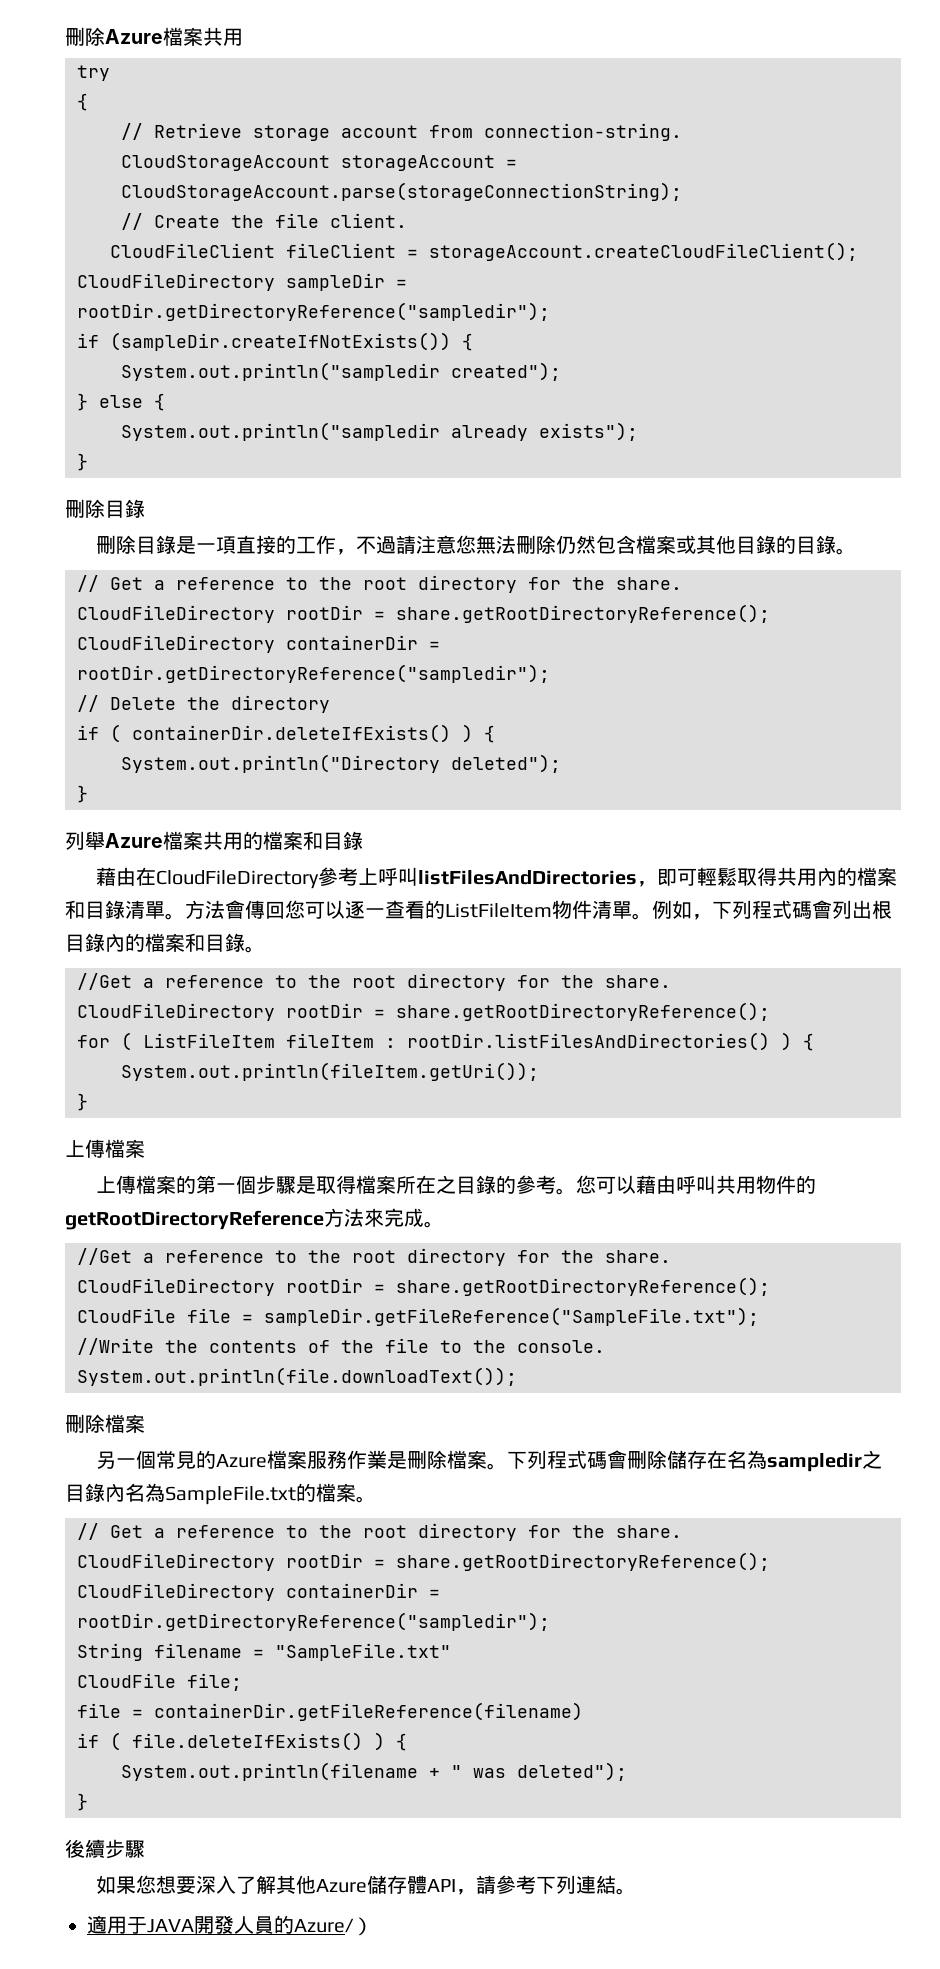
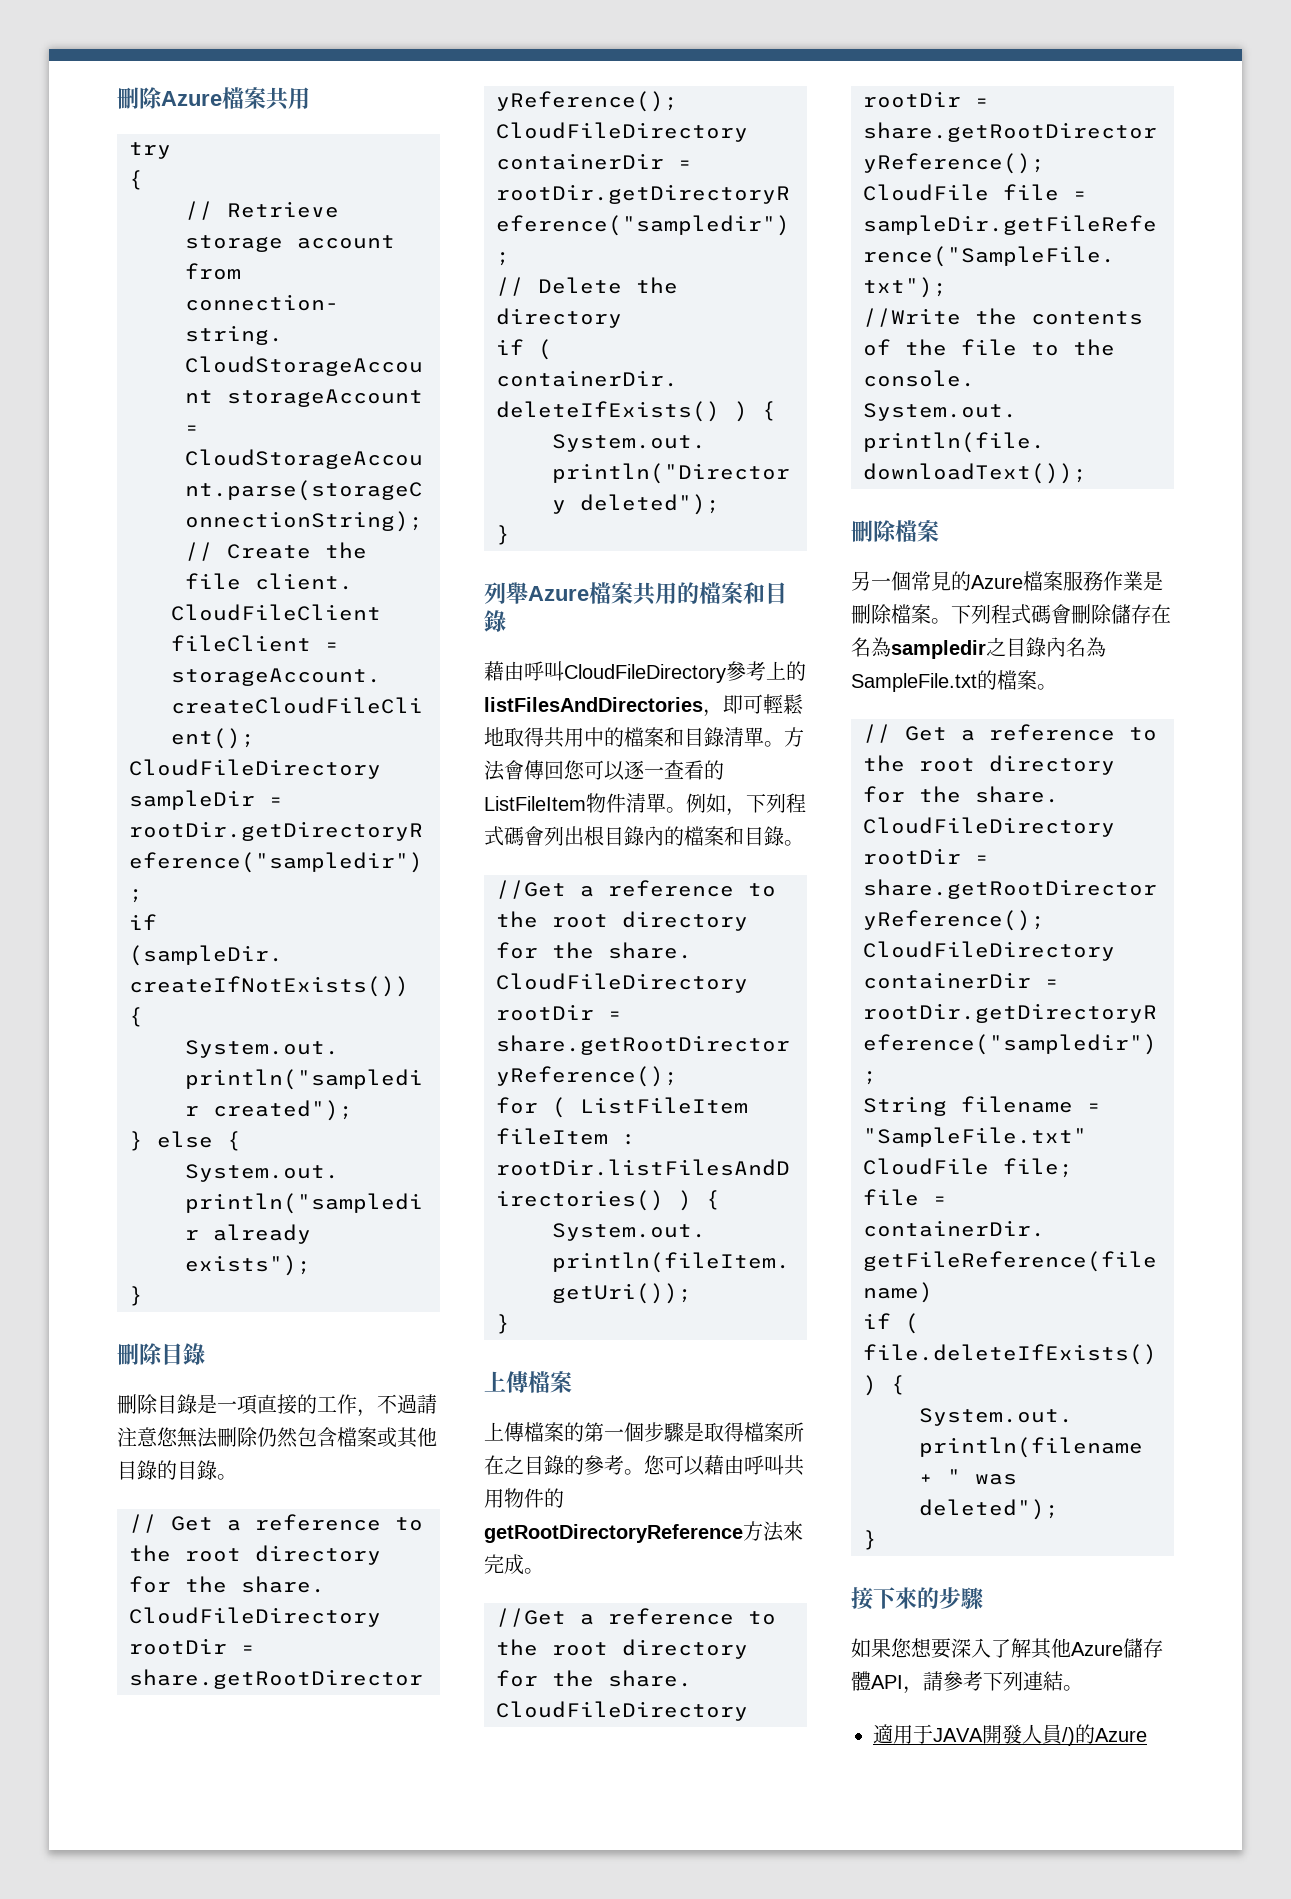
[136,867,157,886] 在 -> [524,661,564,681] 呼叫
[378,867,419,886] 呼叫 -> [786,661,806,681] 的
(738, 876) none -> [484,727,504,746] 地
[817,867,838,886] 內 -> [584,727,604,747] 中
[65,1839,105,1858] 後續 -> [851,1587,939,1610] 接下來的
[274,1915,373,1936] 的Azure/） -> [1062,1724,1147,1746] /)的Azure

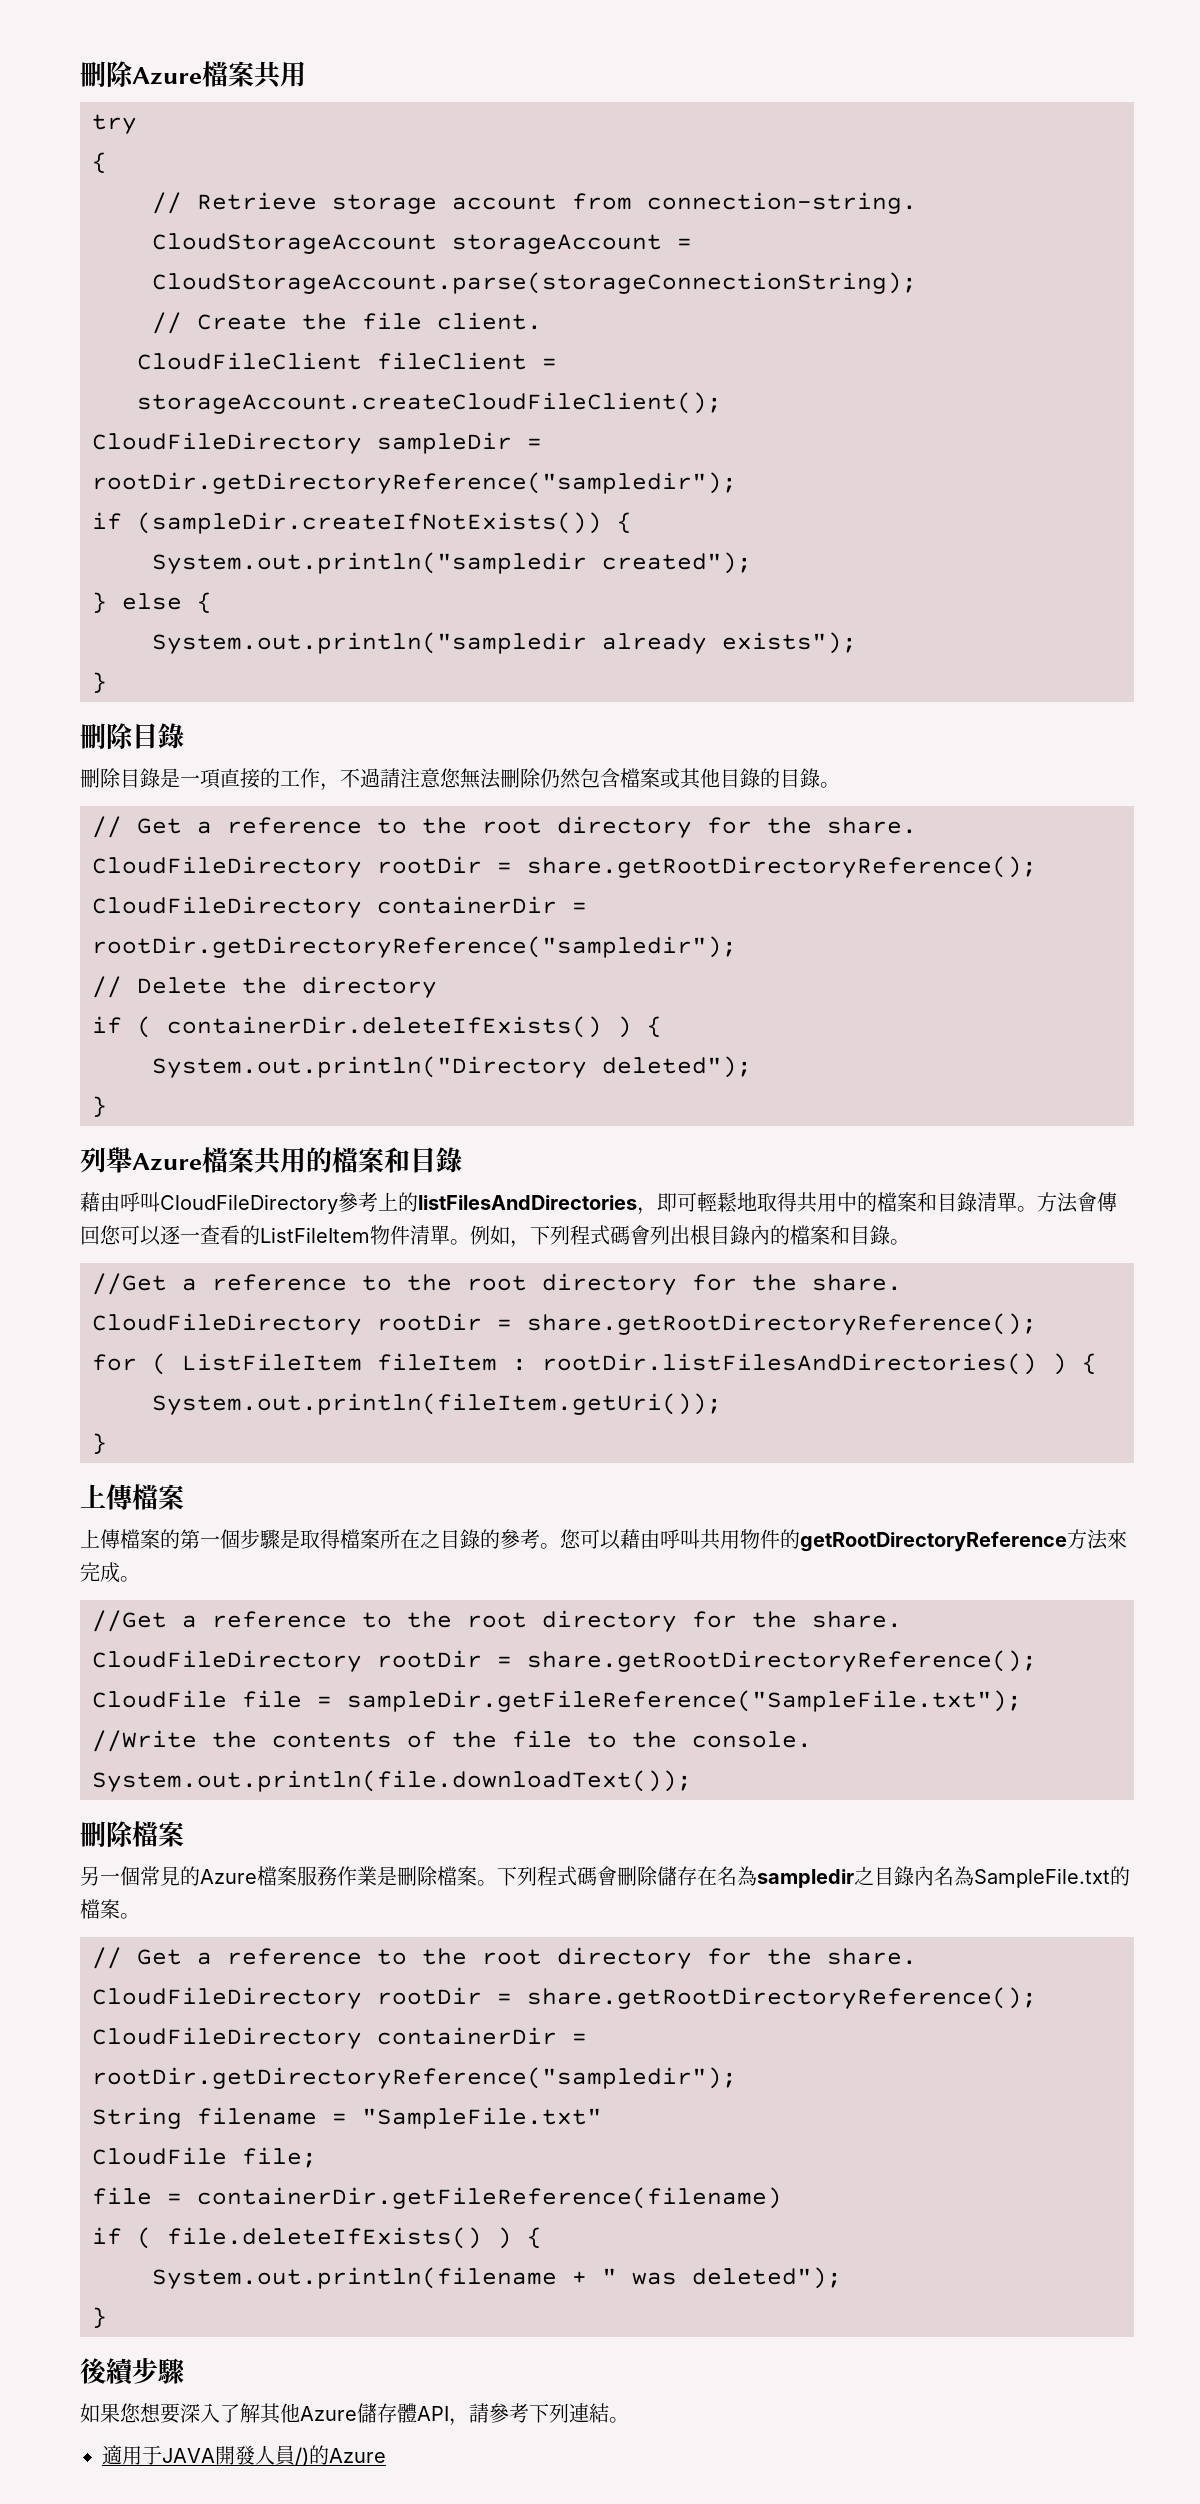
[851,1587,939,1610] 接下來的 -> [80,2358,135,2386] 後續

